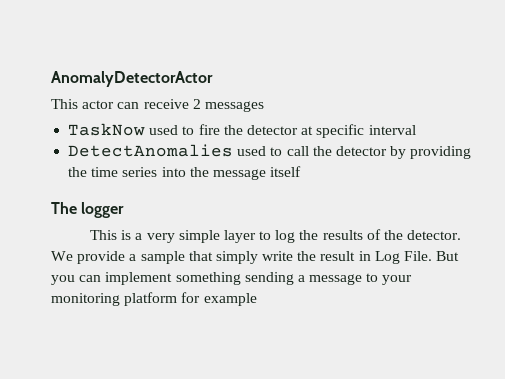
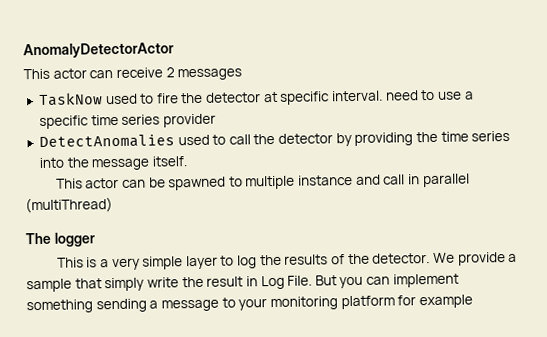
[368,125,416,135] interval -> [332,89,474,102] [38,113,216,129] interval. need to use a specific time series provider
[270,166,302,177] itself -> [151,156,187,167] [55,173,470,191] [25,197,113,214] itself. // This actor can be spawned to multiple instance and call in parallel (multiThread)

